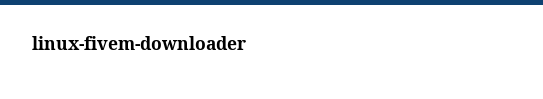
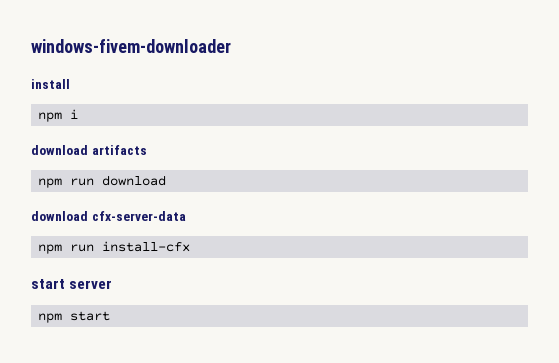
[32,36,246,50] linux-fivem-downloader -> [31,39,231,53] [31,79,70,89] [37,109,78,122] [31,145,147,155] [37,175,166,188] [31,211,186,221] [37,241,190,254] [31,279,113,289] [37,311,110,323] windows-fivem-downloader // install // npm i // download artifacts // npm run download // download cfx-server-data // npm run install-cfx // start server // npm start

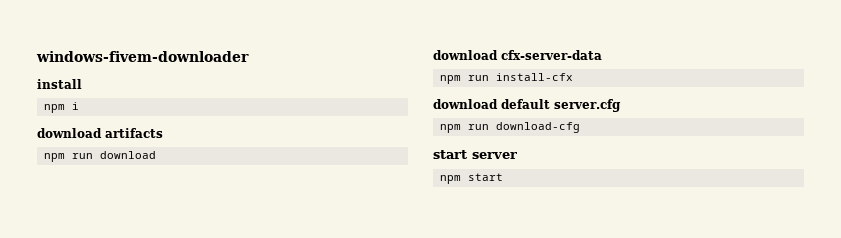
(190, 246) none -> [433,99,621,112] [439,122,580,133] // download default server.cfg // npm run download-cfg

